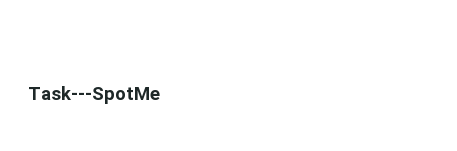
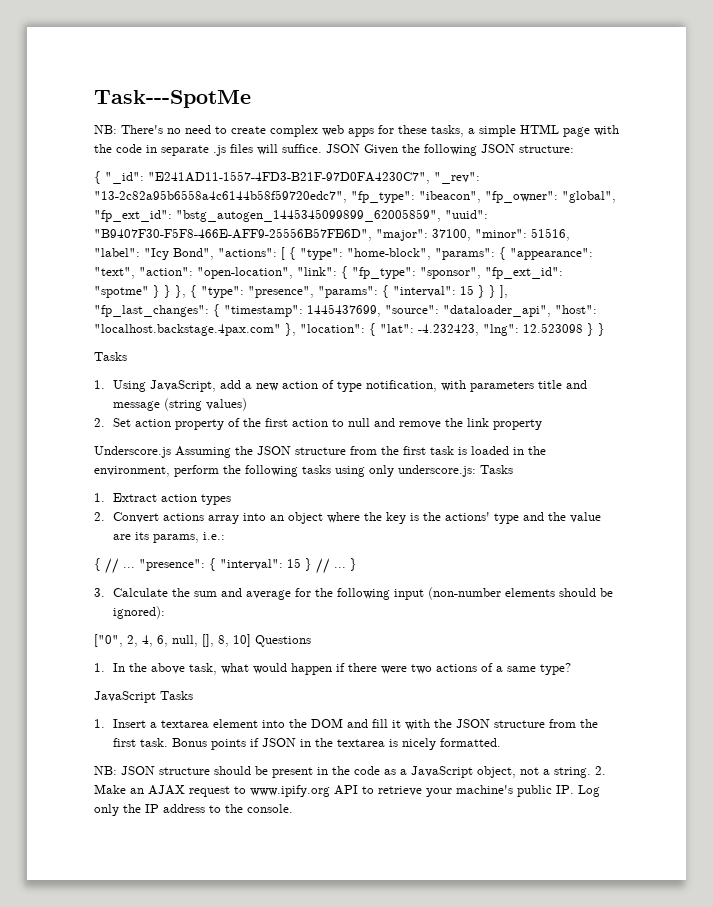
(160, 95) none -> [94,124,619,137] [94,144,574,156] [94,171,480,184] [94,190,616,203] [94,209,488,222] [94,228,570,241] [94,247,593,260] [94,266,563,279] [94,285,508,298] [94,304,597,317] [94,323,605,336] [94,352,127,361] [94,380,587,392] [112,398,247,411] [94,418,542,430] [94,446,546,458] [94,465,513,477] [94,493,231,505] [94,512,601,524] [112,532,225,543] [94,558,357,574] [94,587,613,600] [112,606,165,619] [94,634,311,647] [94,663,571,675] [94,691,193,703] [94,718,598,730] [112,738,501,750] [94,766,606,778] [94,784,600,797] [94,804,293,816] // NB: There's no need to create complex web apps for these tasks, a simple HTML page with the code in separate .js files will suffice. JSON Given the following JSON structure: // { "_id": "E241AD11-1557-4FD3-B21F-97D0FA4230C7", "_rev": "13-2c82a95b6558a4c6144b58f59720edc7", "fp_type": "ibeacon", "fp_owner": "global", "fp_ext_id": "bstg_autogen_1445345099899_62005859", "uuid": "B9407F30-F5F8-466E-AFF9-25556B57FE6D", "major": 37100, "minor": 51516, "label": "Icy Bond", "actions": [ { "type": "home-block", "params": { "appearance": "text", "action": "open-location", "link": { "fp_type": "sponsor", "fp_ext_id": "spotme" } } }, { "type": "presence", "params": { "interval": 15 } } ], "fp_last_changes": { "timestamp": 1445437699, "source": "dataloader_api", "host": "localhost.backstage.4pax.com" }, "location": { "lat": -4.232423, "lng": 12.523098 } } // Tasks // 1. Using JavaScript, add a new action of type notification, with parameters title and message (string values) // 2. Set action property of the first action to null and remove the link property // Underscore.js Assuming the JSON structure from the first task is loaded in the environment, perform the following tasks using only underscore.js: Tasks // 1. Extract action types // 2. Convert actions array into an object where the key is the actions' type and the value are its params, i.e.: // { // ... "presence": { "interval": 15 } // ... } // 3. Calculate the sum and average for the following input (non-number elements should be ignored): // ["0", 2, 4, 6, null, [], 8, 10] Questions // 1. In the above task, what would happen if there were two actions of a same type? // JavaScript Tasks // 1. Insert a textarea element into the DOM and fill it with the JSON structure from the first task. Bonus points if JSON in the textarea is nicely formatted. // NB: JSON structure should be present in the code as a JavaScript object, not a string. 2. Make an AJAX request to www.ipify.org API to retrieve your machine's public IP. Log only the IP address to the console.

